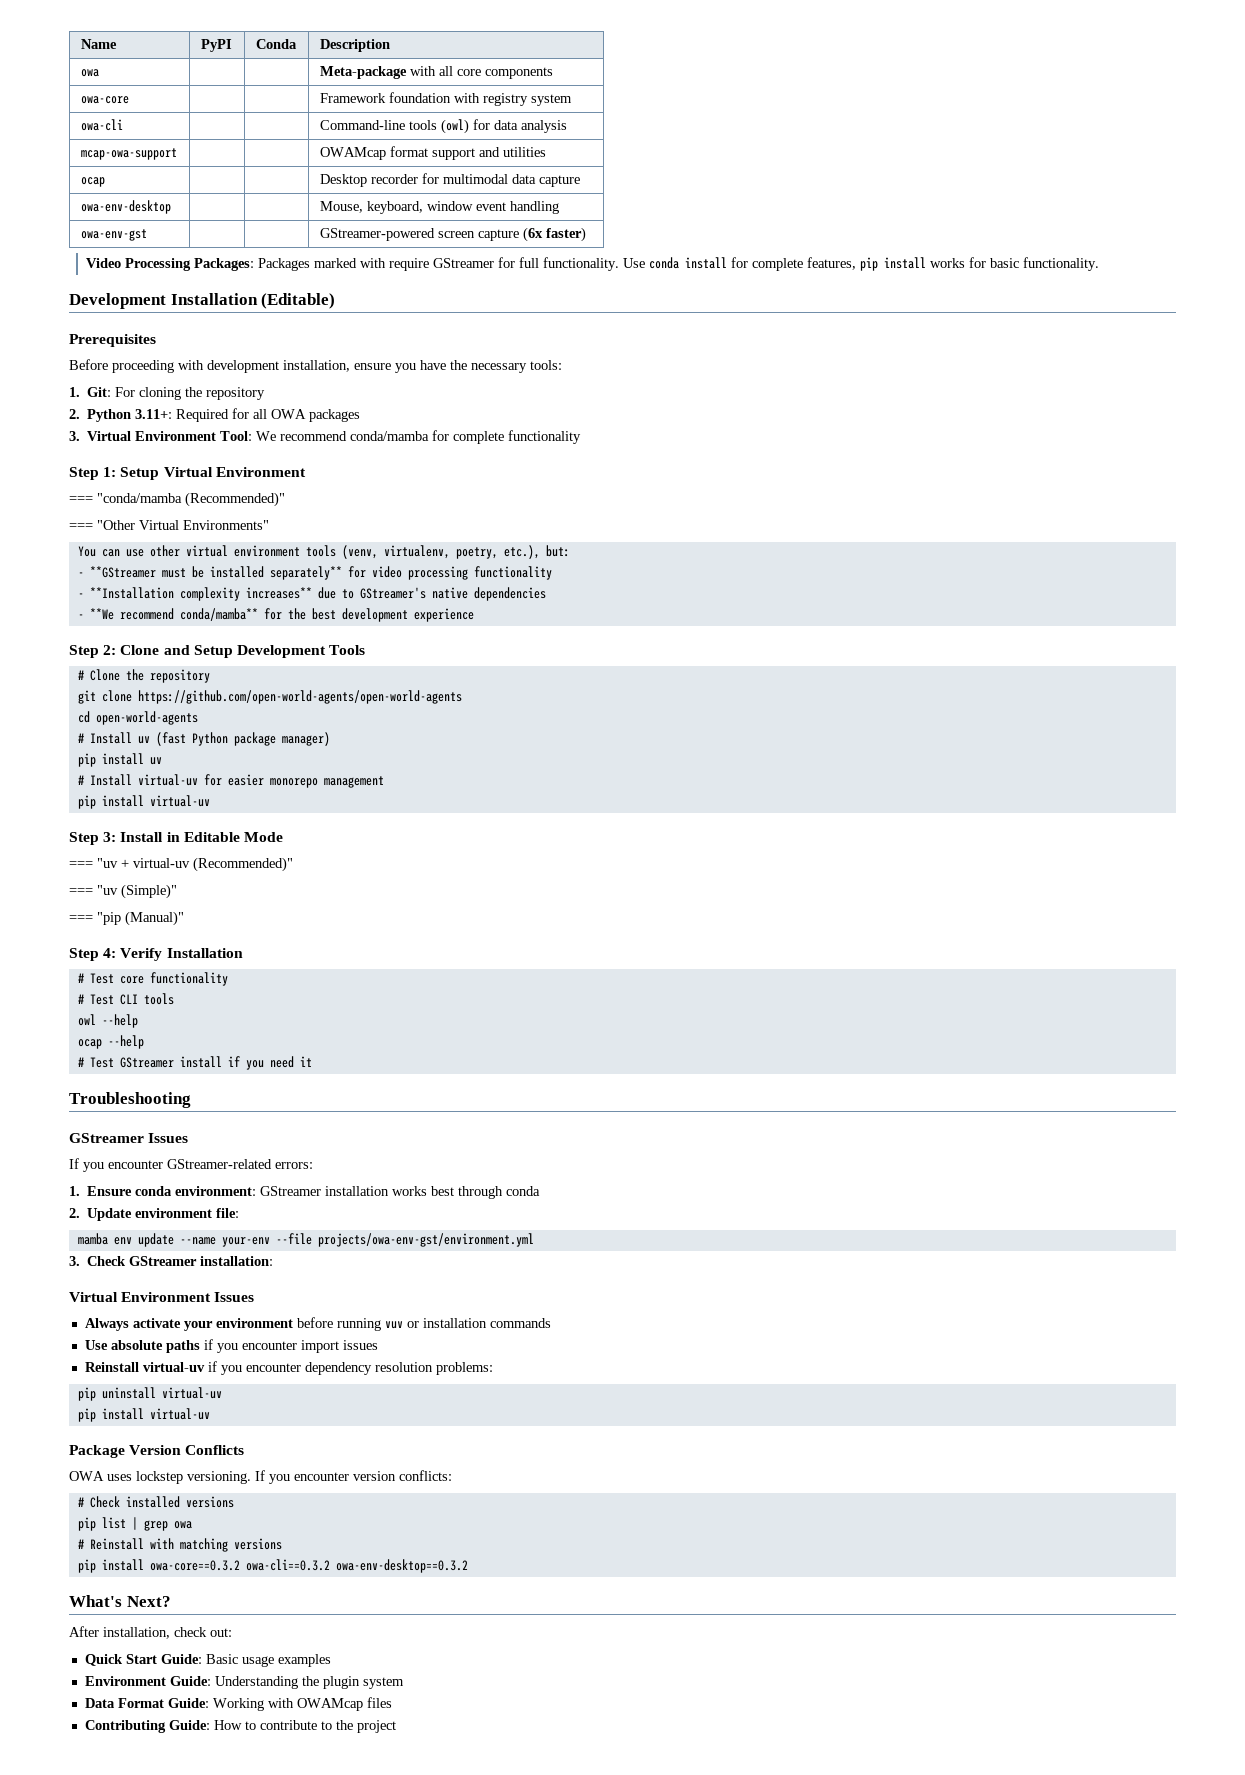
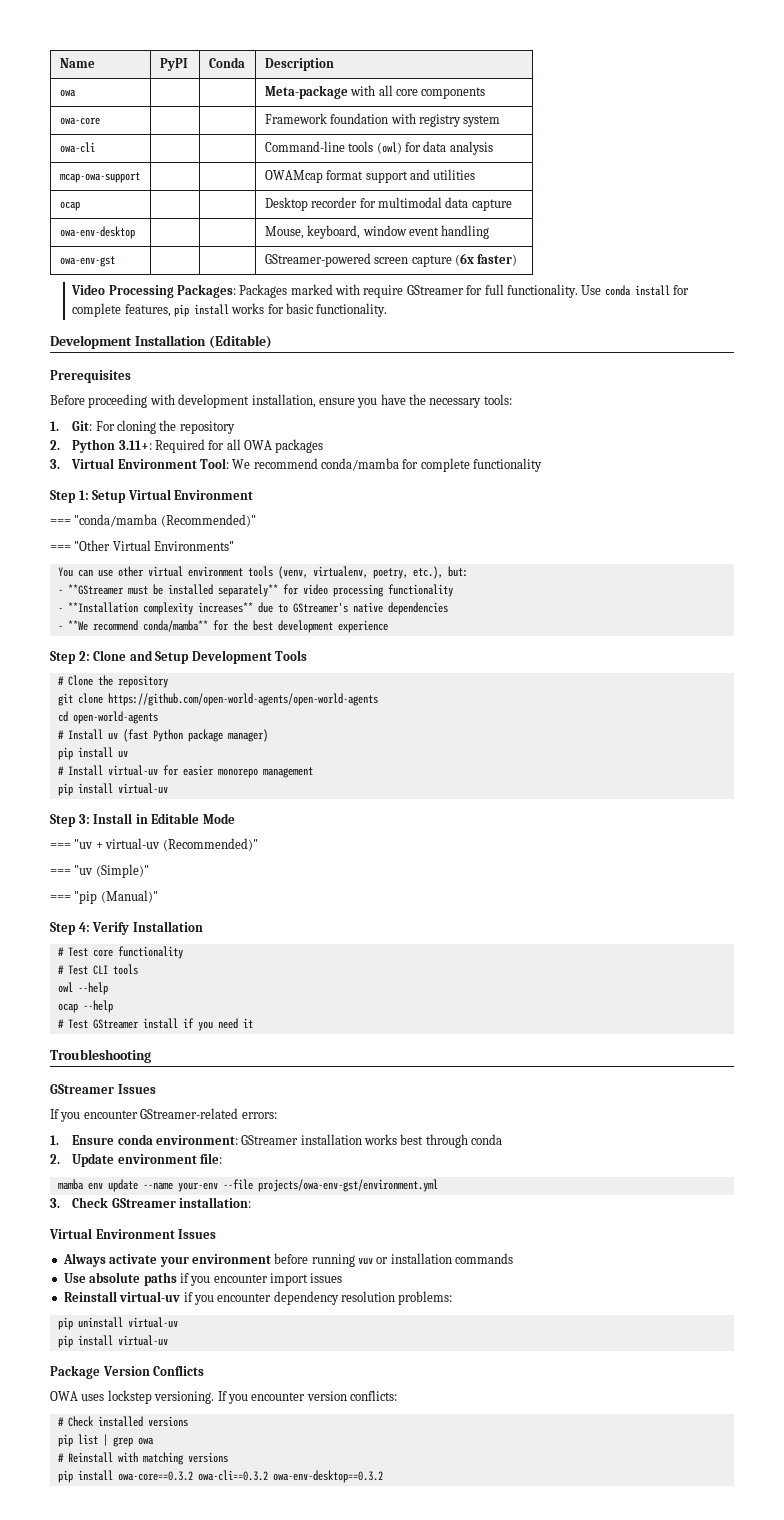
[69,1595,171,1607] [69,1626,232,1639] [84,1654,331,1667] [84,1676,404,1689] [84,1697,392,1711] [84,1720,396,1733] // What's Next? // After installation, check out: // Quick Start Guide: Basic usage examples // Environment Guide: Understanding the plugin system // Data Format Guide: Working with OWAMcap files // Contributing Guide: How to contribute to the project -> (383, 1476) none

